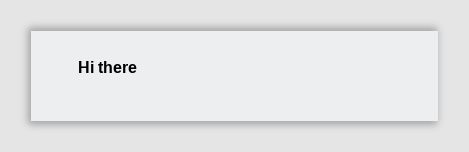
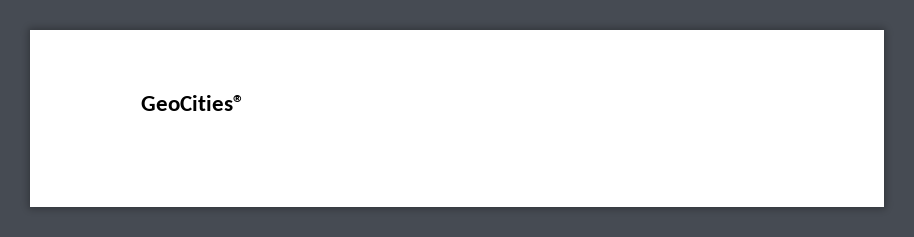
[78,61,138,73] Hi there -> [141,95,245,111] GeoCities®

